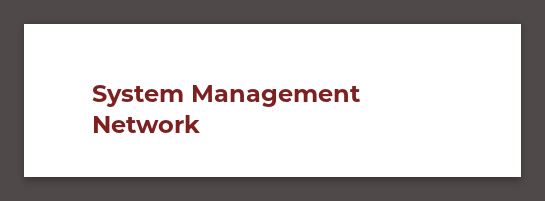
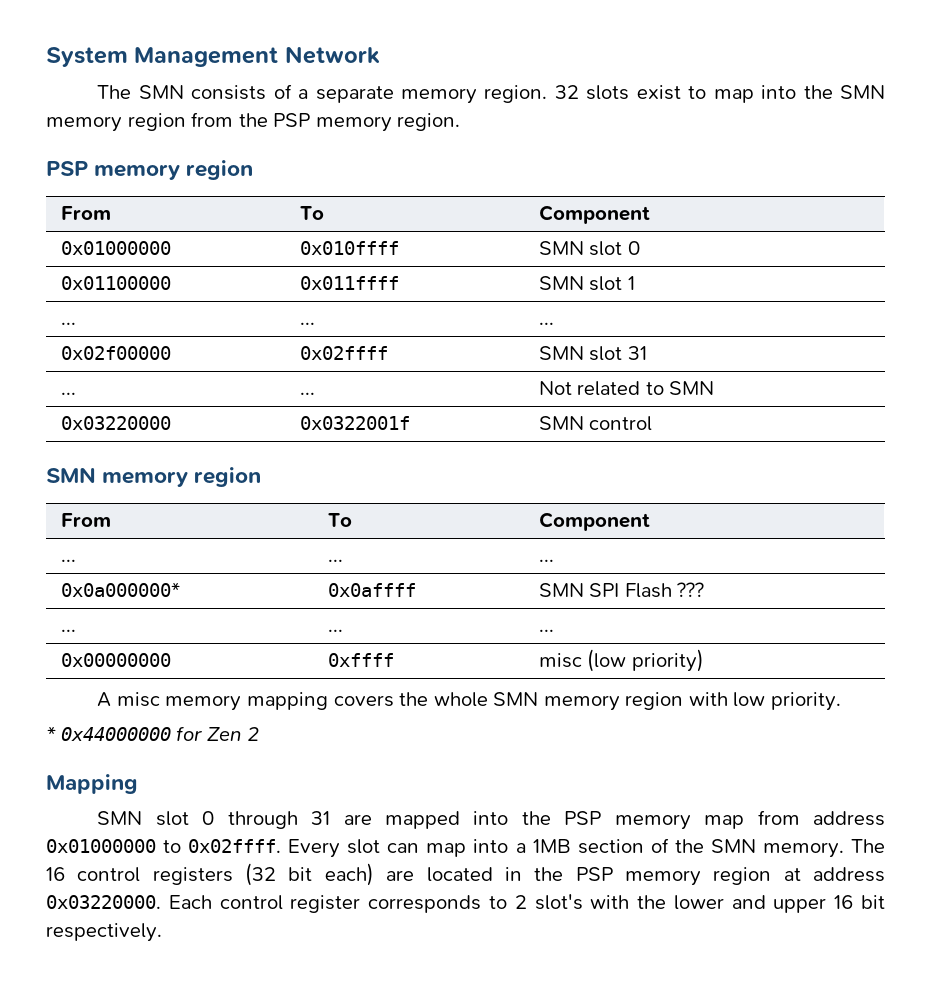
(200, 124) none -> [97,84,886,104] [46,112,461,132] [46,160,254,180] [60,206,111,220] [299,206,324,220] [538,205,650,224] [60,241,171,255] [299,241,399,255] [538,241,640,256] [60,276,171,290] [299,276,399,290] [538,276,635,291] [60,322,76,325] [299,322,315,325] [538,322,554,325] [60,346,171,360] [299,346,388,360] [538,346,647,361] [60,392,76,395] [299,392,315,395] [538,381,715,396] [60,416,171,430] [299,416,410,430] [538,416,653,431] [46,467,262,487] [60,513,111,527] [327,513,352,527] [538,512,650,531] [60,559,76,562] [327,559,343,562] [538,559,554,562] [60,582,180,597] [327,583,416,597] [538,582,705,598] [60,629,76,632] [327,629,343,632] [538,629,554,632] [60,653,171,667] [327,653,394,667] [538,649,704,672] [97,692,841,711] [46,726,260,741] [46,774,138,794] [97,810,886,830] [46,838,886,858] [46,863,885,886] [46,894,886,913] [46,923,162,942] // The SMN consists of a separate memory region. 32 slots exist to map into the SMN memory region from the PSP memory region. // PSP memory region // From | To | Component // 0x01000000 | 0x010ffff | SMN slot 0 // 0x01100000 | 0x011ffff | SMN slot 1 // ... | ... | ... // 0x02f00000 | 0x02ffff | SMN slot 31 // ... | ... | Not related to SMN // 0x03220000 | 0x0322001f | SMN control // SMN memory region // From | To | Component // ... | ... | ... // 0x0a000000* | 0x0affff | SMN SPI Flash ??? // ... | ... | ... // 0x00000000 | 0xffff | misc (low priority) // A misc memory mapping covers the whole SMN memory region with low priority. // * 0x44000000 for Zen 2 // Mapping // SMN slot 0 through 31 are mapped into the PSP memory map from address 0x01000000 to 0x02ffff. Every slot can map into a 1MB section of the SMN memory. The 16 control registers (32 bit each) are located in the PSP memory region at address 0x03220000. Each control register corresponds to 2 slot's with the lower and upper 16 bit respectively.

